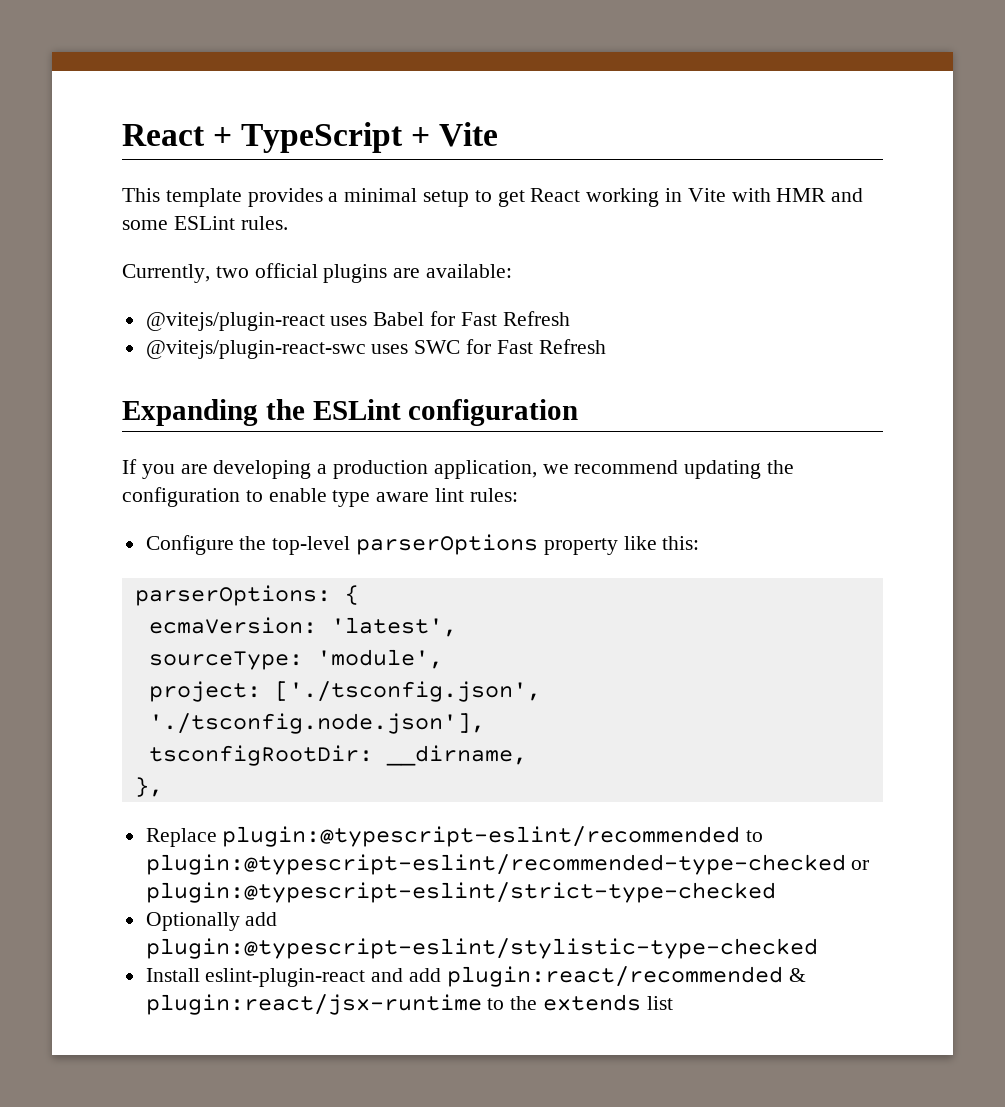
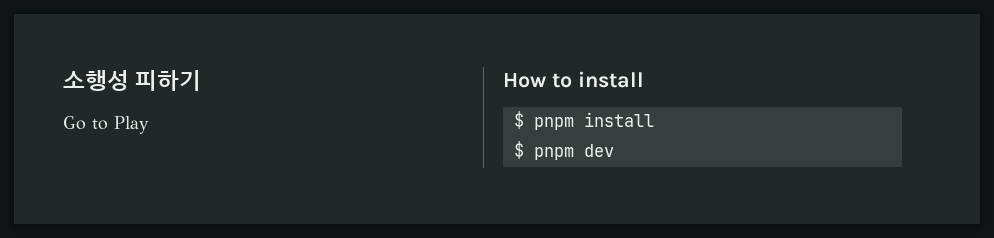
[122,122,499,153] [122,188,864,207] [122,216,288,230] [122,263,513,283] [145,311,570,331] [145,339,606,359] [122,399,579,426] [122,459,795,479] [122,487,518,507] [145,534,700,555] [134,585,359,606] [148,617,457,637] [148,649,443,670] [148,681,541,702] [148,713,485,734] [148,745,527,766] [134,777,163,797] [145,826,764,847] [145,854,870,875] [145,882,776,903] [145,912,278,931] [145,938,818,959] [145,966,806,987] [145,994,673,1015] React + TypeScript + Vite // This template provides a minimal setup to get React working in Vite with HMR and some ESLint rules. // Currently, two official plugins are available: // @vitejs/plugin-react uses Babel for Fast Refresh // @vitejs/plugin-react-swc uses SWC for Fast Refresh // Expanding the ESLint configuration // If you are developing a production application, we recommend updating the configuration to enable type aware lint rules: // Configure the top-level parserOptions property like this: // parserOptions: { // ecmaVersion: 'latest', // sourceType: 'module', // project: ['./tsconfig.json', './tsconfig.node.json'], // tsconfigRootDir: __dirname, // }, // Replace plugin:@typescript-eslint/recommended to plugin:@typescript-eslint/recommended-type-checked or plugin:@typescript-eslint/strict-type-checked // Optionally add plugin:@typescript-eslint/stylistic-type-checked // Install eslint-plugin-react and add plugin:react/recommended & plugin:react/jsx-runtime to the extends list -> [63,70,202,91] [63,116,149,134] [503,71,644,88] [513,111,654,130] [513,141,614,160] 소행성 피하기 // Go to Play // How to install // $ pnpm install // $ pnpm dev

